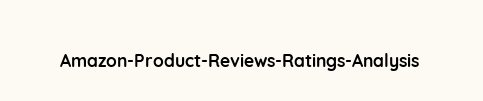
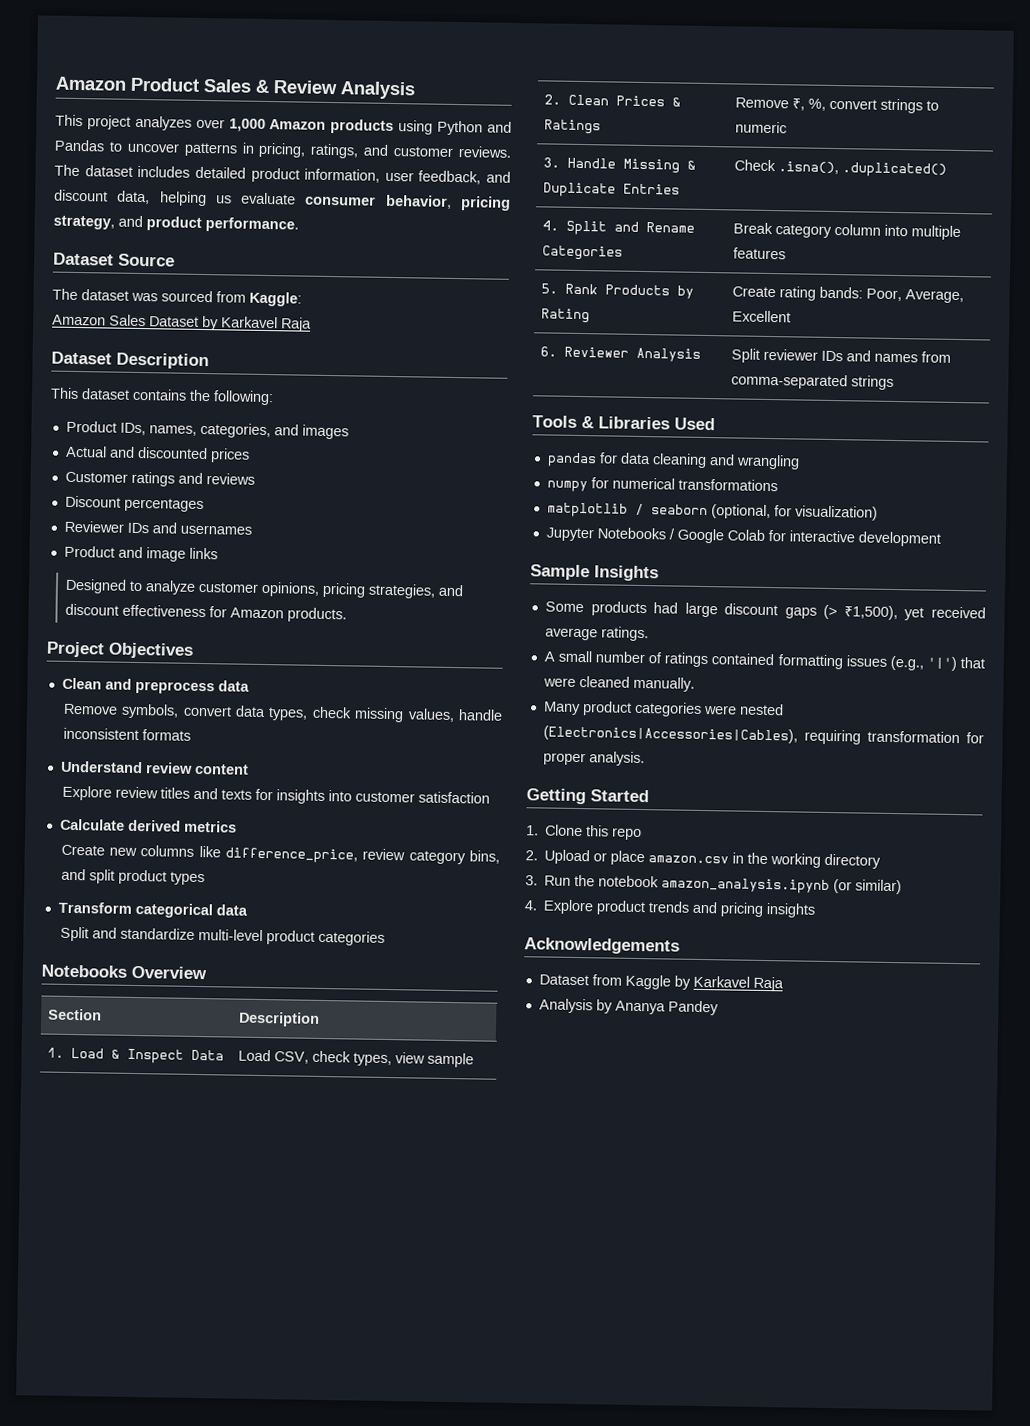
[60,53,419,71] Amazon-Product-Reviews-Ratings-Analysis -> [55,76,416,100] [55,114,513,136] [54,139,512,159] [54,164,511,185] [54,189,511,211] [53,215,299,233] [53,252,175,267] [52,288,302,307] [52,314,312,332] [51,351,209,370] [50,387,274,406] [65,420,349,440] [65,445,250,463] [64,471,255,487] [64,495,204,513] [63,520,252,535] [63,545,218,562] [64,578,464,599] [64,603,347,623] [46,641,194,659] [61,677,250,695] [62,703,503,723] [62,727,191,741] [60,760,249,775] [61,785,490,804] [59,818,237,833] [60,844,500,865] [60,868,205,886] [57,901,248,919] [59,926,385,946] [41,964,207,980] [48,1008,103,1021] [238,1011,321,1027] [47,1047,225,1064] [238,1049,475,1068] [544,94,682,107] [544,119,602,135] [735,97,940,114] [735,121,788,134] [543,157,697,174] [543,182,681,198] [734,159,948,178] [542,220,696,236] [542,245,624,261] [733,222,962,241] [733,247,787,260] [541,283,695,299] [541,308,591,324] [732,286,965,304] [732,310,792,323] [540,346,702,362] [731,348,952,363] [731,373,895,390] [532,415,715,431] [546,452,800,470] [546,477,778,493] [546,502,878,521] [545,527,941,547] [530,564,659,582] [544,601,987,621] [544,626,649,642] [543,650,985,672] [542,676,695,692] [542,701,784,717] [542,725,984,745] [542,751,645,767] [526,788,649,805] [526,824,643,841] [525,849,882,869] [525,874,903,895] [524,899,817,918] [524,937,680,955] [538,974,784,992] [538,998,719,1016] Amazon Product Sales & Review Analysis // This project analyzes over 1,000 Amazon products using Python and Pandas to uncover patterns in pricing, ratings, and customer reviews. The dataset includes detailed product information, user feedback, and discount data, helping us evaluate consumer behavior, pricing strategy, and product performance. // Dataset Source // The dataset was sourced from Kaggle: // Amazon Sales Dataset by Karkavel Raja // Dataset Description // This dataset contains the following: // Product IDs, names, categories, and images // Actual and discounted prices // Customer ratings and reviews // Discount percentages // Reviewer IDs and usernames // Product and image links // Designed to analyze customer opinions, pricing strategies, and discount effectiveness for Amazon products. // Project Objectives // Clean and preprocess data // Remove symbols, convert data types, check missing values, handle inconsistent formats // Understand review content // Explore review titles and texts for insights into customer satisfaction // Calculate derived metrics // Create new columns like difference_price, review category bins, and split product types // Transform categorical data // Split and standardize multi-level product categories // Notebooks Overview // Section | Description // 1. Load & Inspect Data | Load CSV, check types, view sample // 2. Clean Prices & Ratings | Remove ₹, %, convert strings to numeric // 3. Handle Missing & Duplicate Entries | Check .isna(), .duplicated() // 4. Split and Rename Categories | Break category column into multiple features // 5. Rank Products by Rating | Create rating bands: Poor, Average, Excellent // 6. Reviewer Analysis | Split reviewer IDs and names from comma-separated strings // Tools & Libraries Used // pandas for data cleaning and wrangling // numpy for numerical transformations // matplotlib / seaborn (optional, for visualization) // Jupyter Notebooks / Google Colab for interactive development // Sample Insights // Some products had large discount gaps (> ₹1,500), yet received average ratings. // A small number of ratings contained formatting issues (e.g., '|') that were cleaned manually. // Many product categories were nested (Electronics|Accessories|Cables), requiring transformation for proper analysis. // Getting Started // 1. Clone this repo // 2. Upload or place amazon.csv in the working directory // 3. Run the notebook amazon_analysis.ipynb (or similar) // 4. Explore product trends and pricing insights // Acknowledgements // Dataset from Kaggle by Karkavel Raja // Analysis by Ananya Pandey

